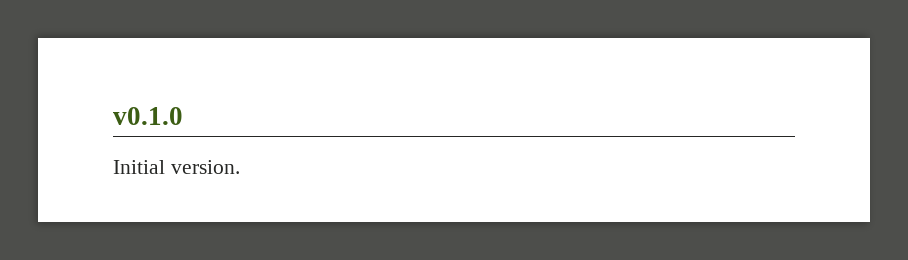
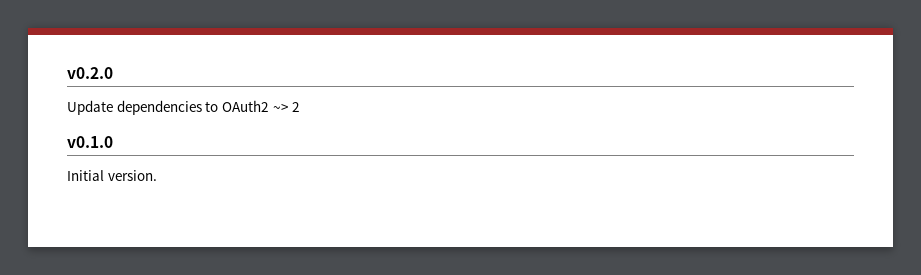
(113, 116) none -> [67,67,113,79] [67,100,301,115] v0.2.0 // Update dependencies to OAuth2 ~> 2 //

